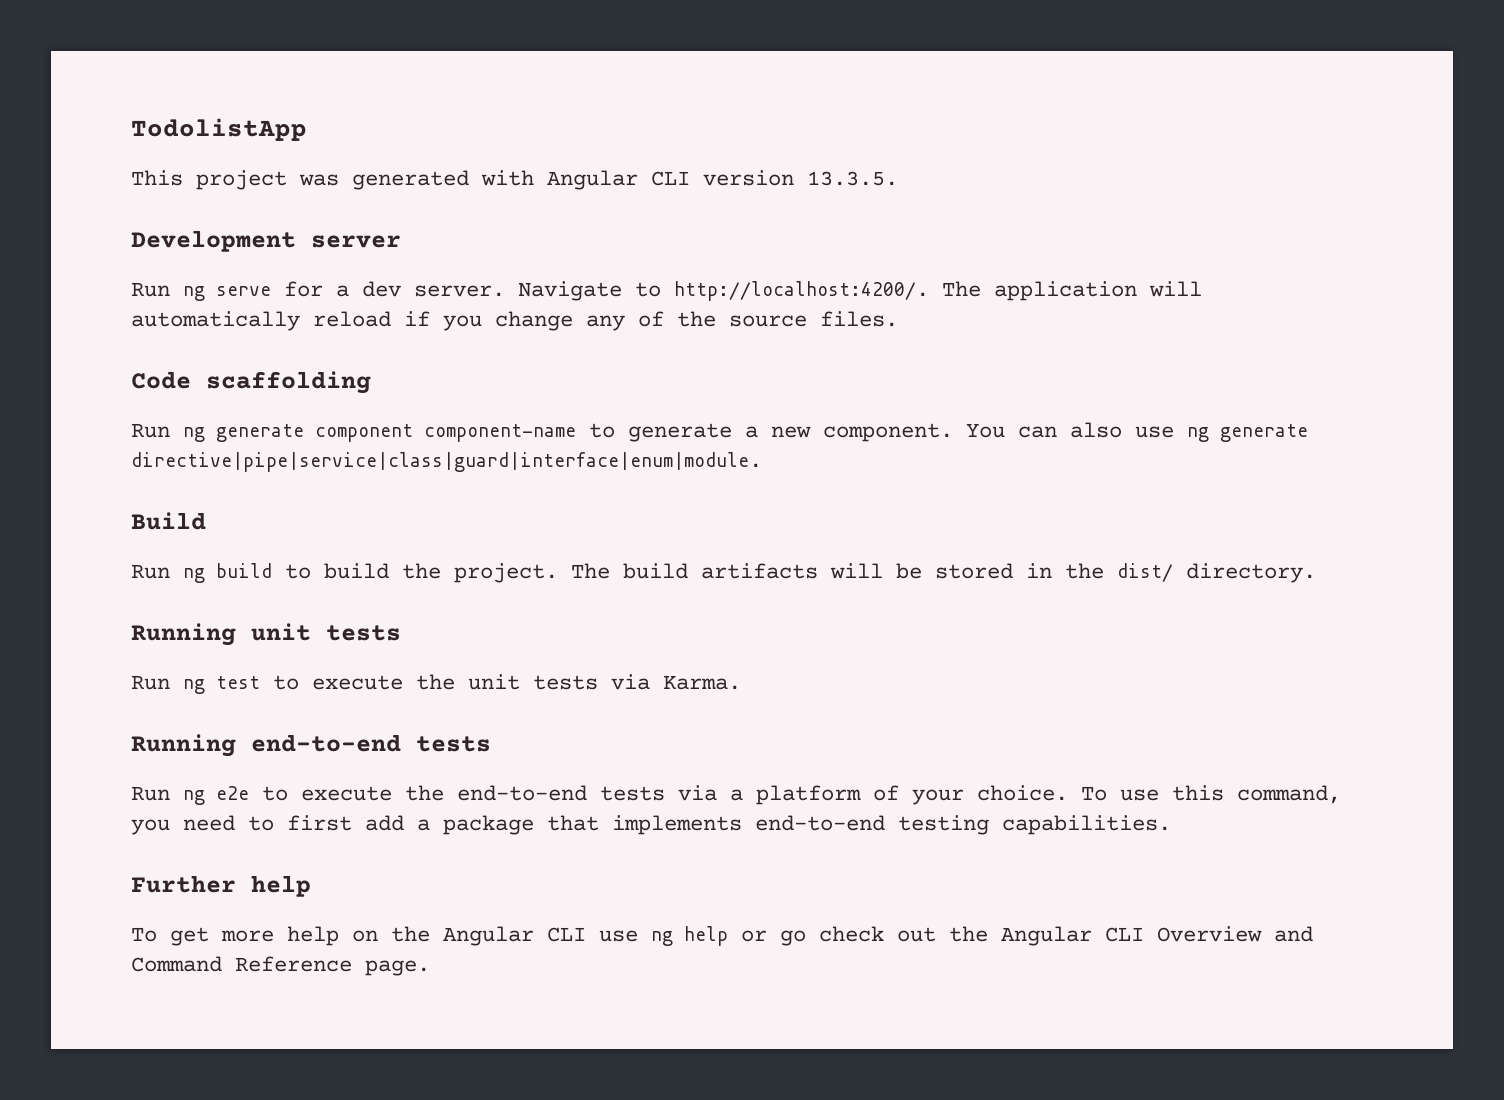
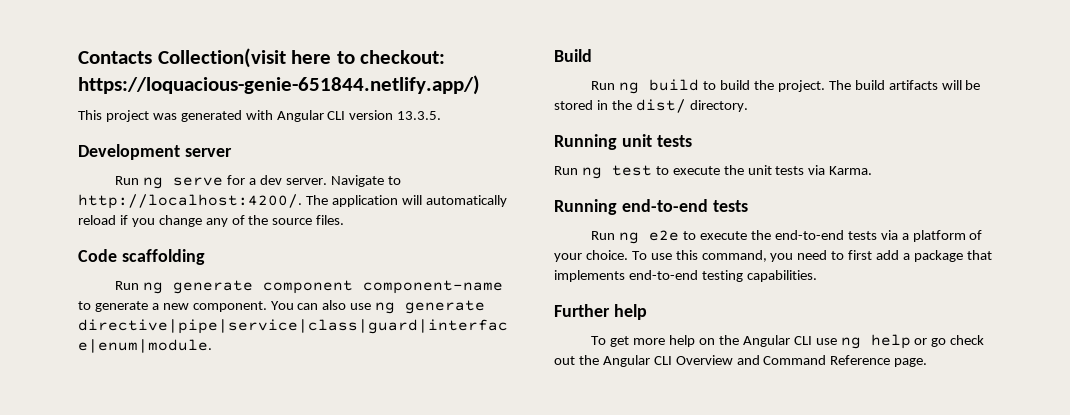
[131,118,307,141] TodolistApp -> [78,48,446,68] [78,75,480,95] Contacts Collection(visit here to checkout: https://loquacious-genie-651844.netlify.app/)

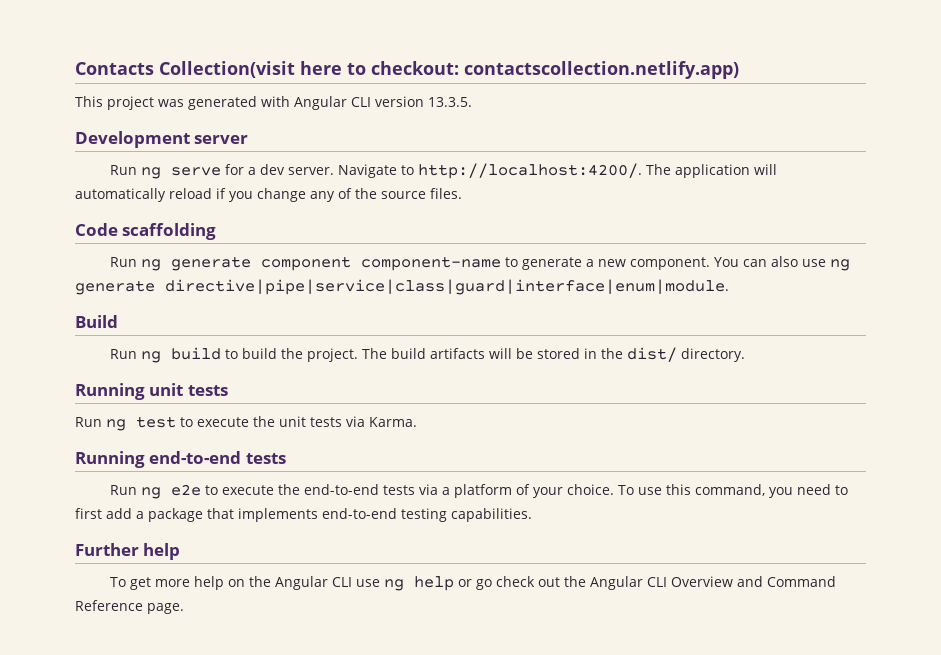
[78,75,480,95] https://loquacious-genie-651844.netlify.app/) -> [464,61,739,79] contactscollection.netlify.app)

